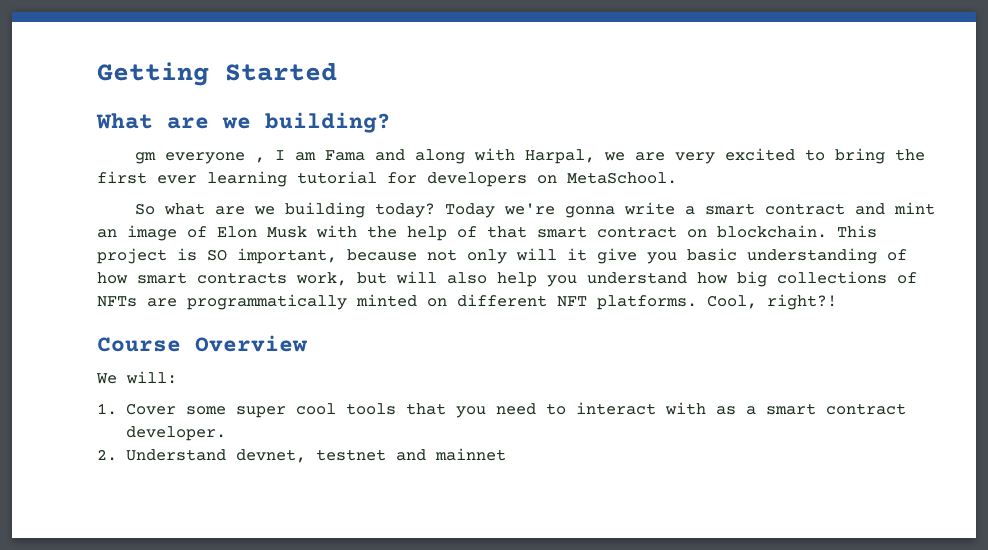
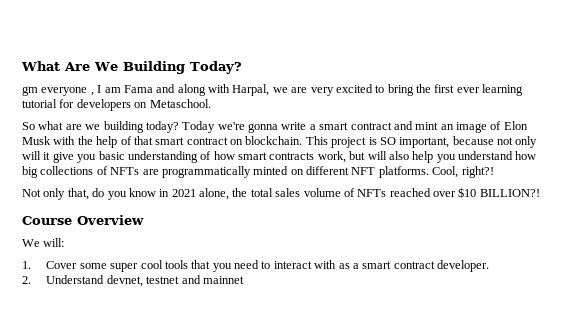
[97,62,337,86] [96,112,391,133] Getting Started // What are we building? -> [21,61,242,74] What Are We Building Today?
[567,172,677,184] MetaSchool. -> [149,99,211,108] Metaschool.
(837, 302) none -> [22,187,540,200] // Not only that, do you know in 2021 alone, the total sales volume of NFTs reached over $10 BILLION?!

